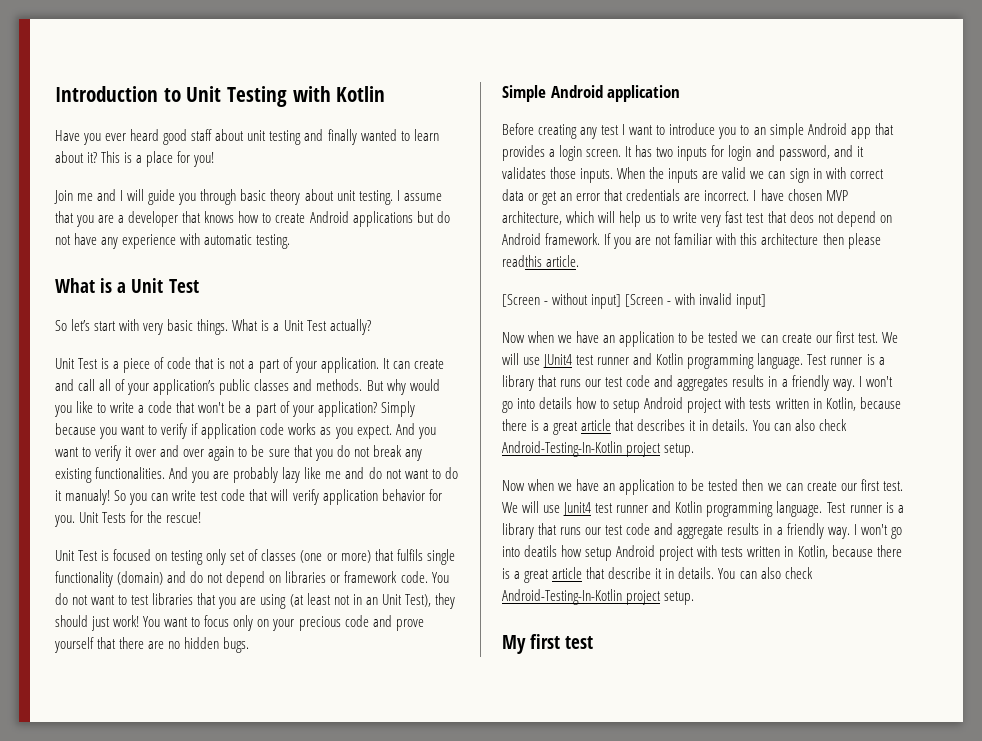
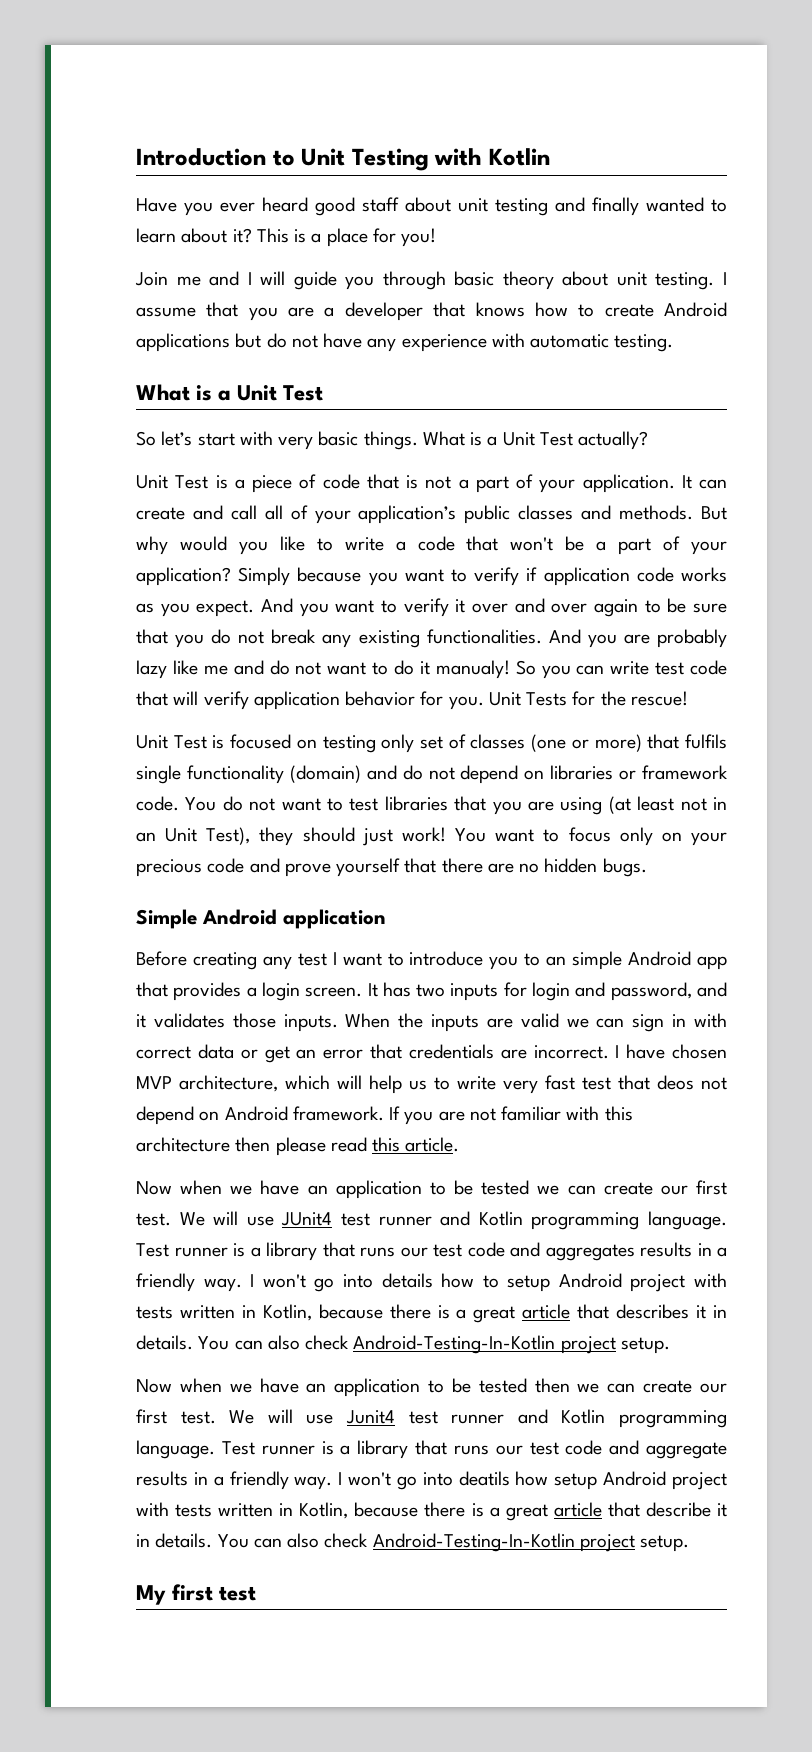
[502,255,542,267] readthis -> [330,1137,401,1152] read this
[502,293,767,309] // [Screen - without input] [Screen - with invalid input] -> (460, 1144) none

